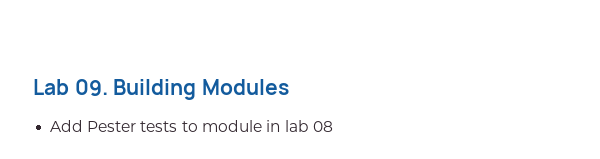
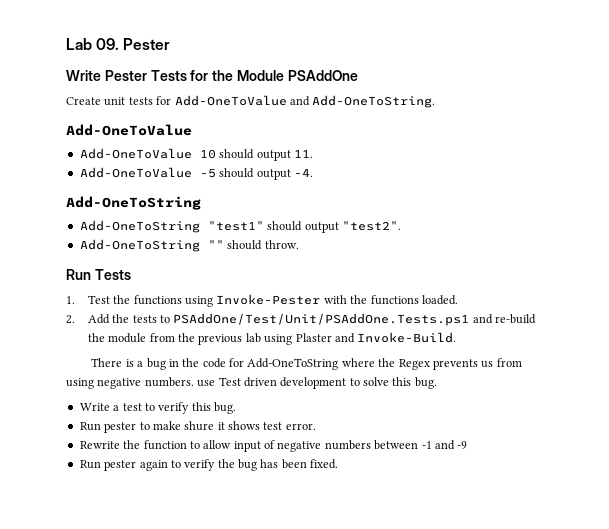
[113,79,290,100] [50,120,334,132] Building Modules // Add Pester tests to module in lab 08 -> [123,38,171,50] [66,70,358,81] [66,95,436,108] [66,124,192,136] [79,148,313,161] [79,167,313,180] [66,196,201,210] [79,220,401,233] [79,239,299,252] [66,269,131,280] [66,294,458,307] [66,313,537,326] [87,332,457,345] [91,358,522,370] [66,377,437,389] [79,402,236,414] [79,421,316,433] [79,440,468,452] [79,459,339,471] Pester // Write Pester Tests for the Module PSAddOne // Create unit tests for Add-OneToValue and Add-OneToString. // Add-OneToValue // Add-OneToValue 10 should output 11. // Add-OneToValue -5 should output -4. // Add-OneToString // Add-OneToString "test1" should output "test2". // Add-OneToString "" should throw. // Run Tests // 1. Test the functions using Invoke-Pester with the functions loaded. // 2. Add the tests to PSAddOne/Test/Unit/PSAddOne.Tests.ps1 and re-build the module from the previous lab using Plaster and Invoke-Build. // There is a bug in the code for Add-OneToString where the Regex prevents us from using negative numbers. use Test driven development to solve this bug. // Write a test to verify this bug. // Run pester to make shure it shows test error. // Rewrite the function to allow input of negative numbers between -1 and -9 // Run pester again to verify the bug has been fixed.

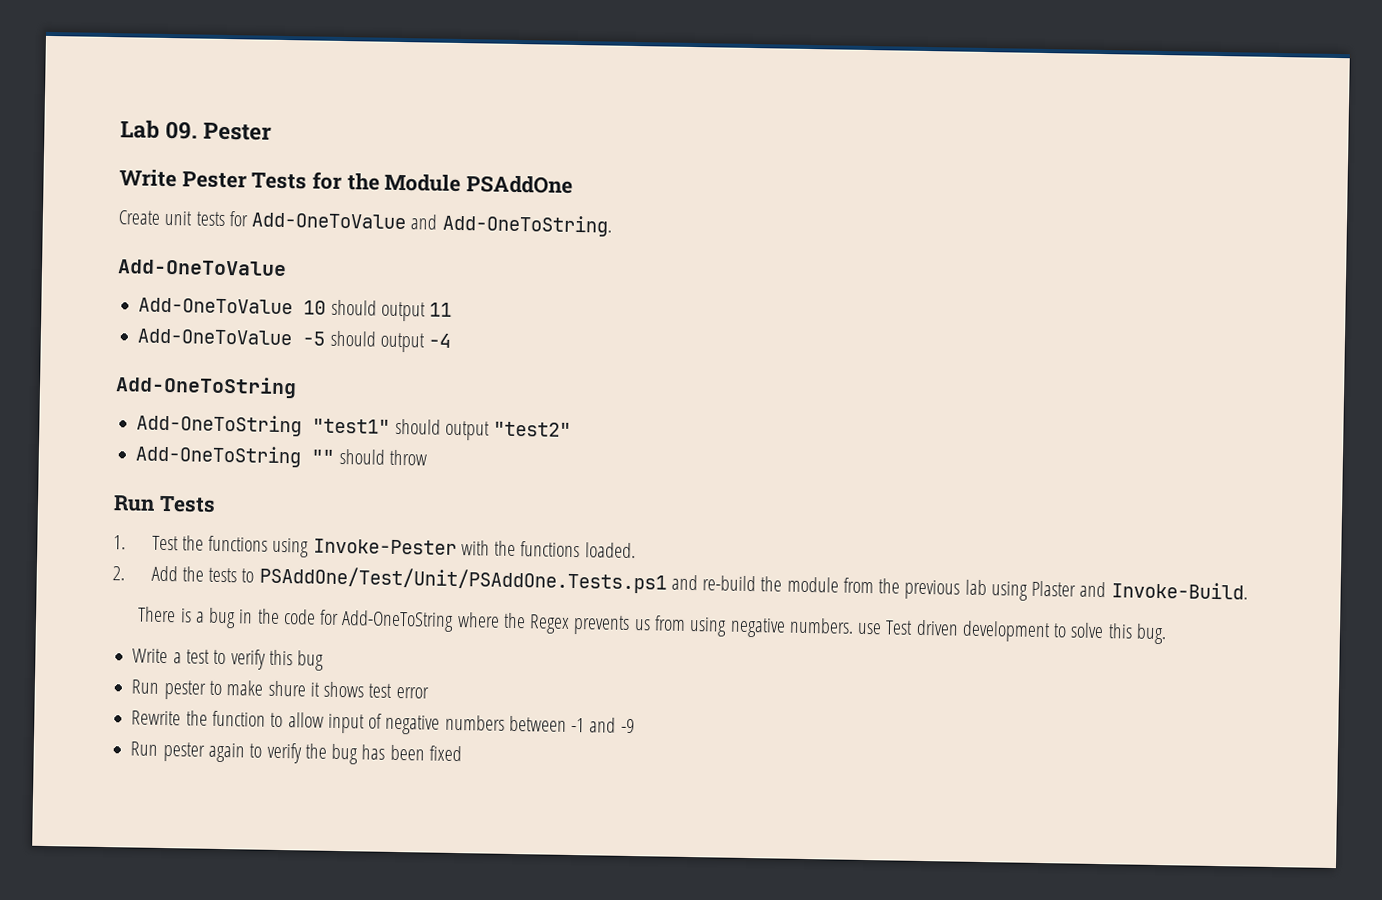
[293,149,313,158] 11. -> [429,302,453,317] 11
[293,168,313,177] -4. -> [428,333,452,348] -4
[341,221,401,231] "test2". -> [493,421,572,437] "test2"
[264,240,299,249] throw. -> [388,449,427,466] throw
[214,402,236,414] bug. -> [297,650,325,671] bug
[285,423,316,430] error. -> [395,686,429,699] error
[310,459,339,469] fixed. -> [428,745,462,762] fixed

